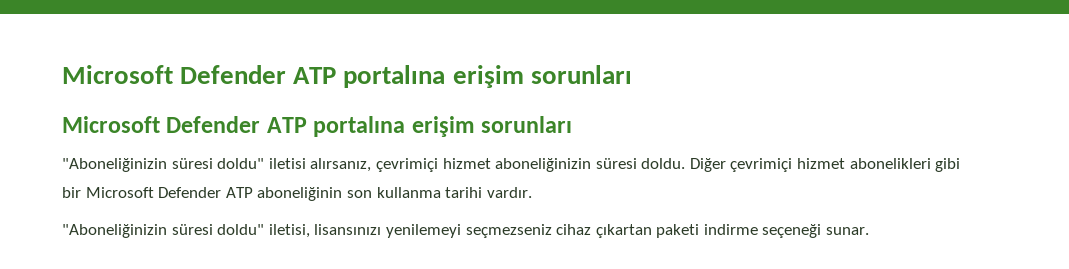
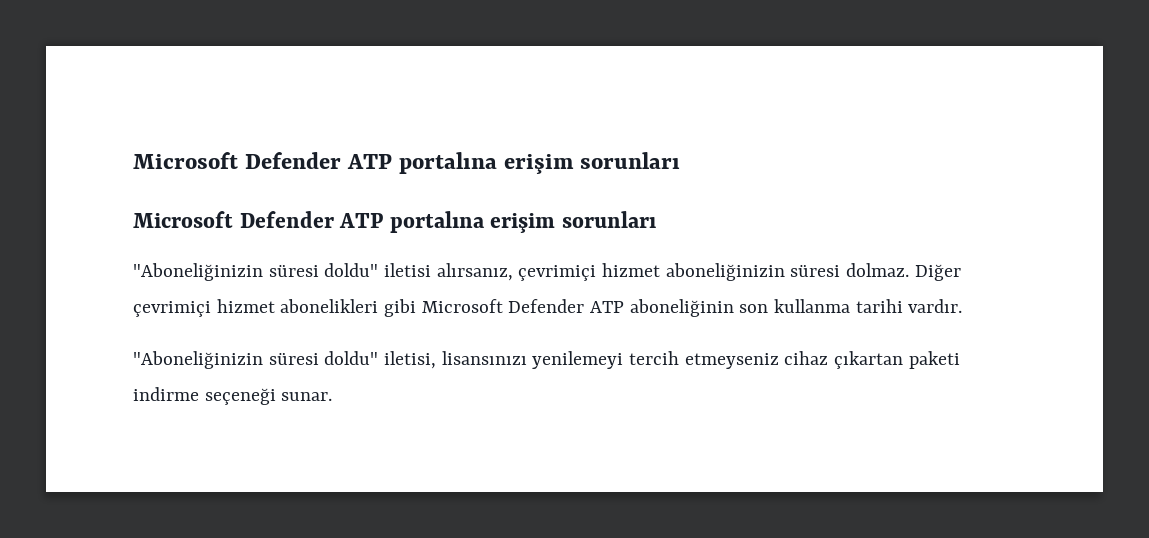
[641,158,686,169] doldu. -> [846,263,910,277] dolmaz.
[62,187,81,198] bir -> (417, 308) none
[465,224,552,238] seçmezseniz -> [629,351,779,369] tercih etmeyseniz

